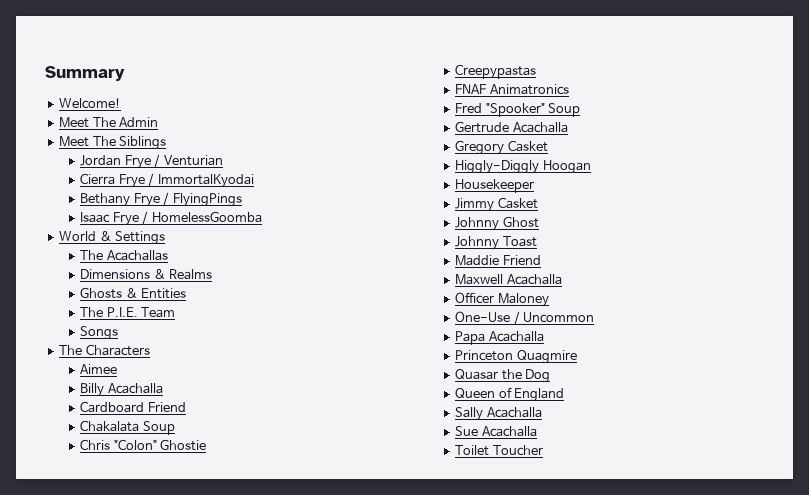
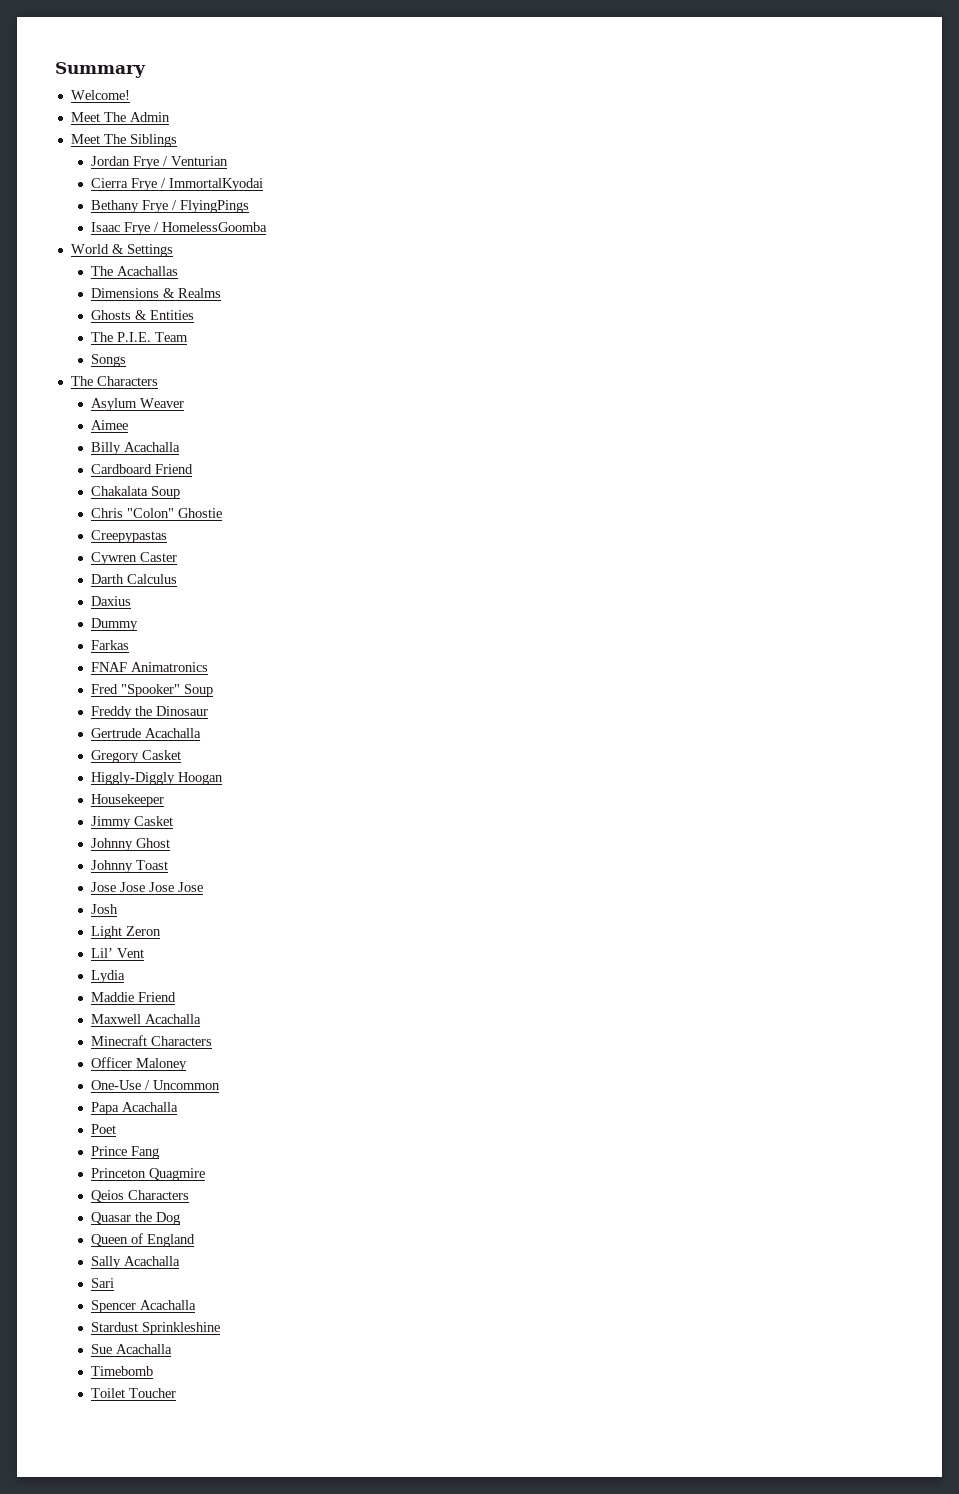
(150, 350) none -> [91,398,185,411] // Asylum Weaver
(537, 71) none -> [91,552,178,565] [91,574,178,584] [91,596,132,606] [91,618,139,631] [91,640,130,650] // Cywren Caster // Darth Calculus // Daxius // Dummy // Farkas
(581, 110) none -> [91,706,209,719] // Freddy the Dinosaur
(537, 241) none -> [91,882,204,892] [91,904,119,914] [91,926,162,939] [91,948,145,958] [91,970,126,983] // Jose Jose Jose Jose // Josh // Light Zeron // Lil’ Vent // Lydia
(562, 279) none -> [91,1035,213,1046] // Minecraft Characters
(544, 336) none -> [91,1124,117,1134] [91,1146,160,1159] // Poet // Prince Fang
(577, 357) none -> [91,1190,190,1202] // Qeios Characters
(542, 412) none -> [91,1278,115,1288] [91,1300,197,1313] [91,1322,221,1335] // Sari // Spencer Acachalla // Stardust Sprinkleshine
(537, 431) none -> [91,1366,154,1376] // Timebomb

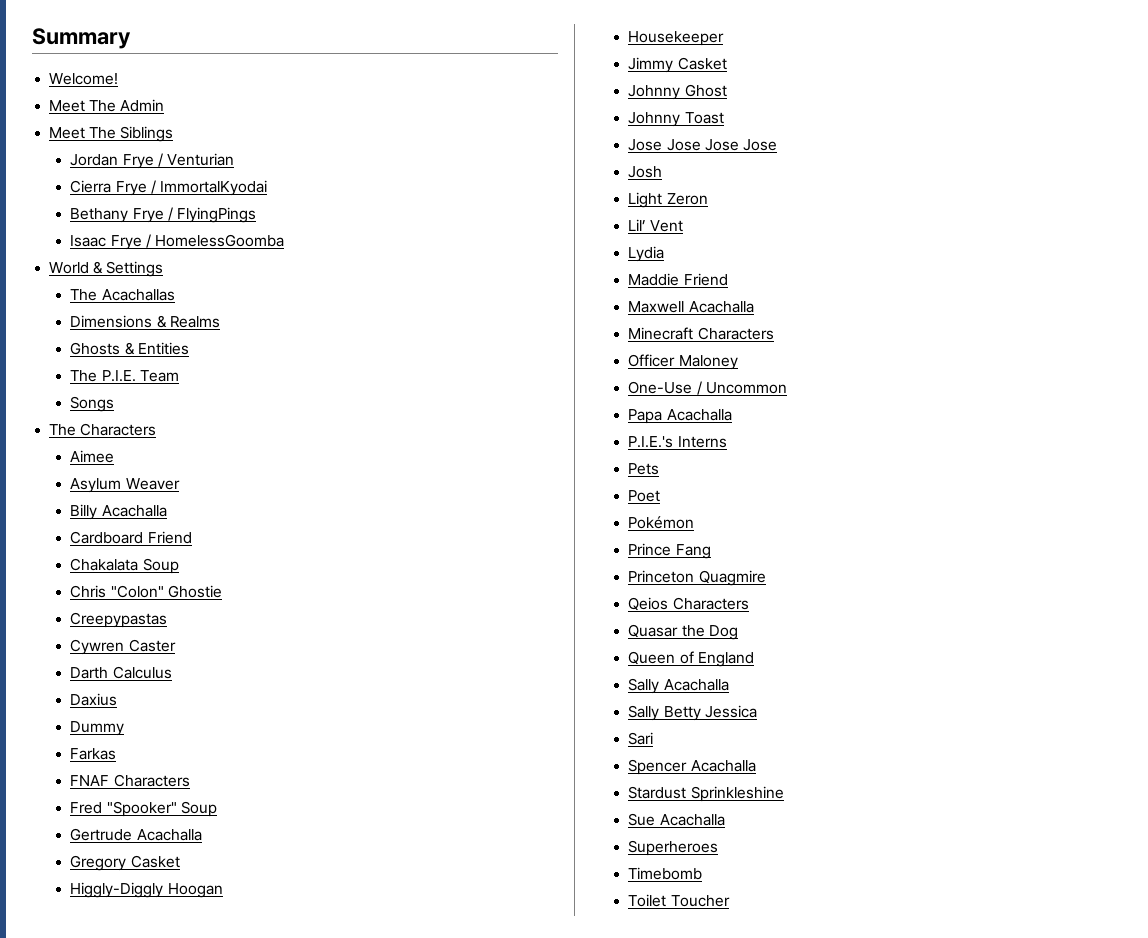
(158, 381) none -> [70,450,115,463] // Aimee
[91,420,129,430] // Aimee -> (180, 484) none
[131,662,209,672] Animatronics -> [113,774,190,787] Characters
[91,706,209,719] // Freddy the Dinosaur -> (217, 809) none
(179, 1107) none -> [628,436,727,448] [628,463,660,475] // P.I.E.'s Interns // Pets
(117, 1129) none -> [628,516,695,529] // Pokémon
(181, 1261) none -> [628,705,757,721] // Sally Betty Jessica
(173, 1349) none -> [628,840,719,856] // Superheroes

